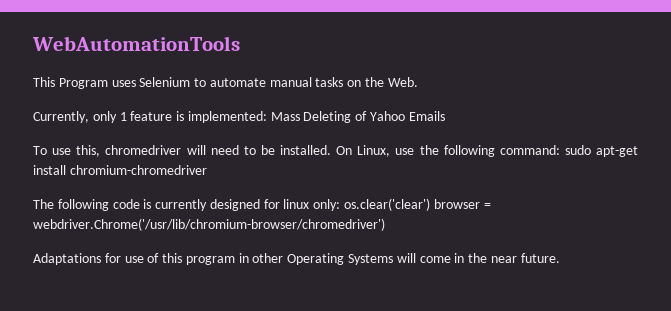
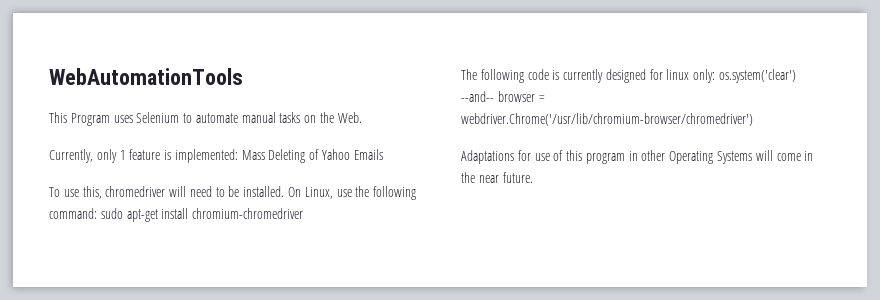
[344,198,431,211] os.clear('clear') -> [719,69,797,83] [461,91,494,102] os.system('clear') --and--

